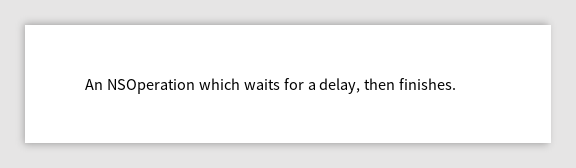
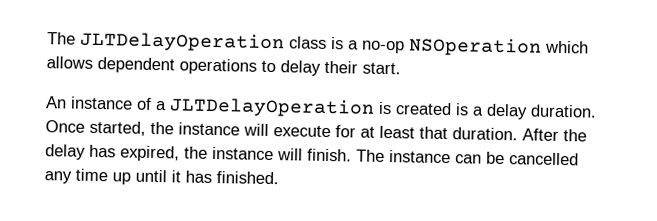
[85,78,457,94] An NSOperation which waits for a delay, then finishes. -> [47,31,589,57] [46,56,401,76] [45,96,597,120] [45,120,587,142] [45,144,579,166] [44,168,279,185] The JLTDelayOperation class is a no-op NSOperation which allows dependent operations to delay their start. // An instance of a JLTDelayOperation is created is a delay duration. Once started, the instance will execute for at least that duration. After the delay has expired, the instance will finish. The instance can be cancelled any time up until it has finished.

